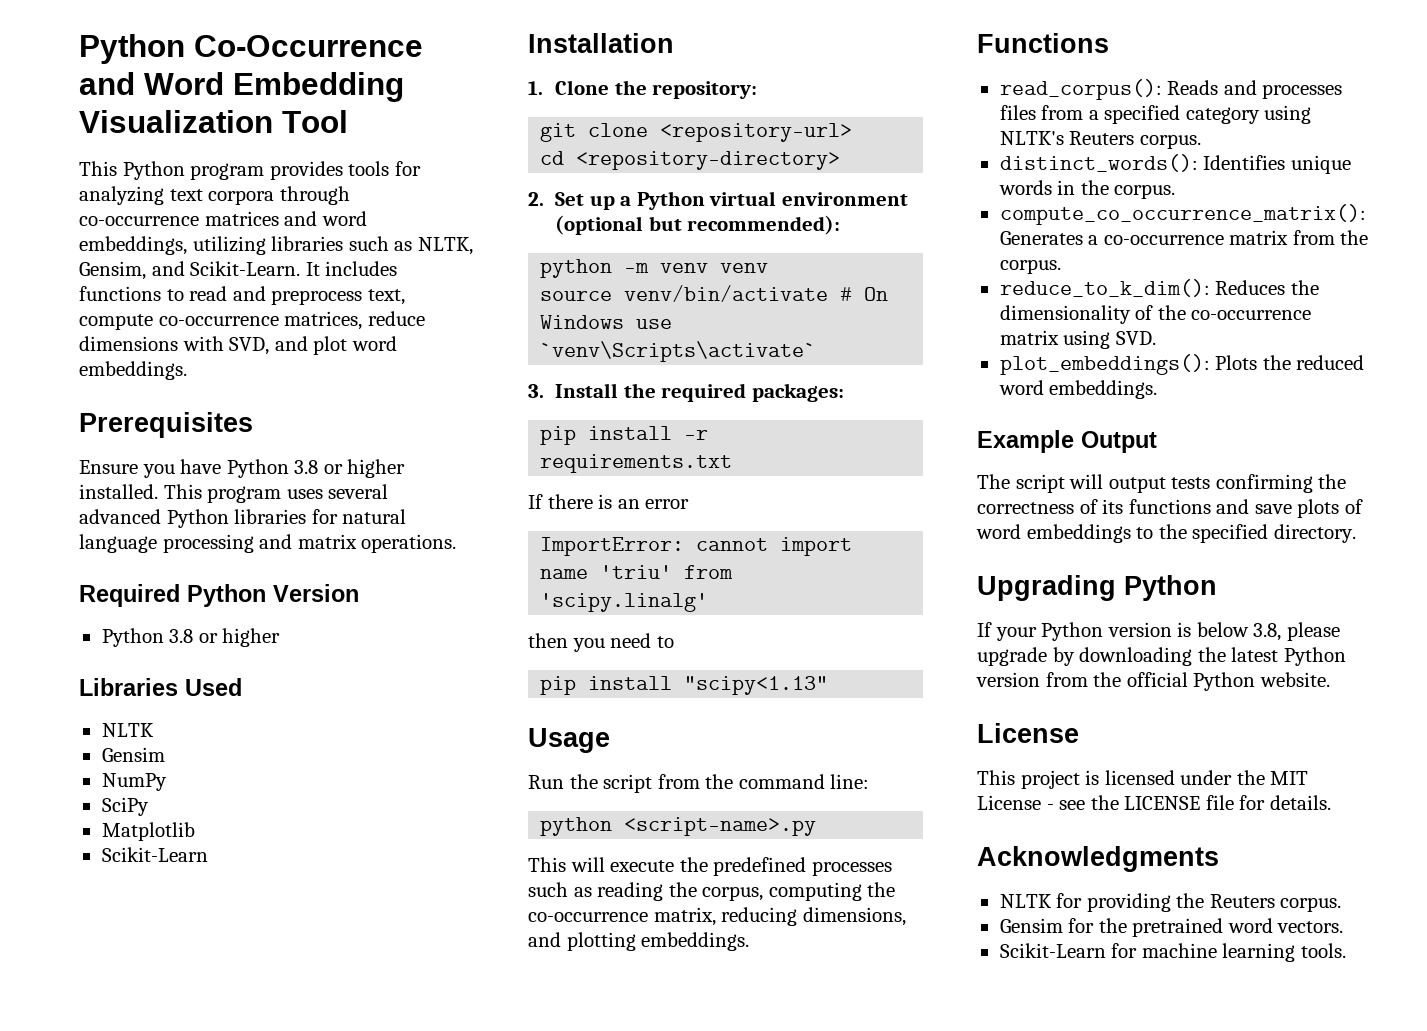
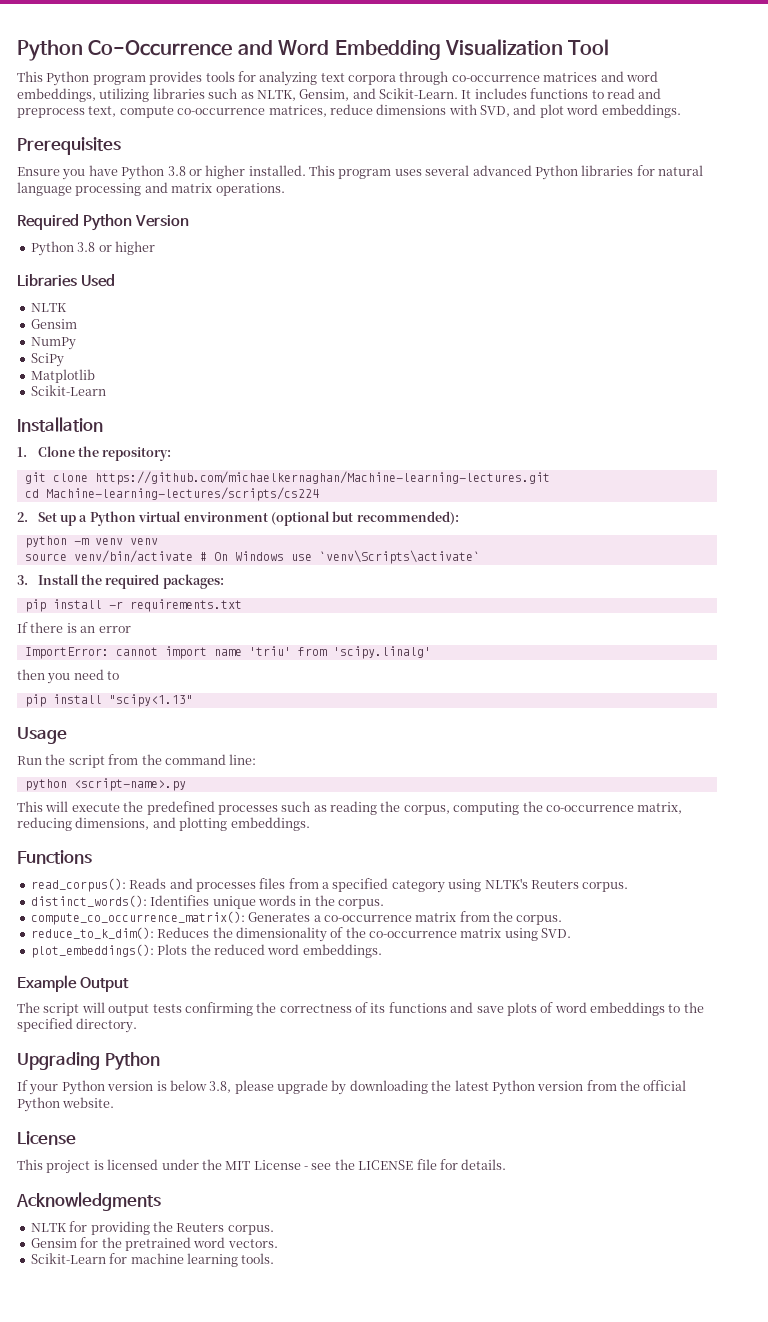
[660,123,853,142] <repository-url> -> [94,471,550,485] https://github.com/michaelkernaghan/Machine-learning-lectures.git
[576,151,841,170] <repository-directory> -> [45,487,319,501] Machine-learning-lectures/scripts/cs224

